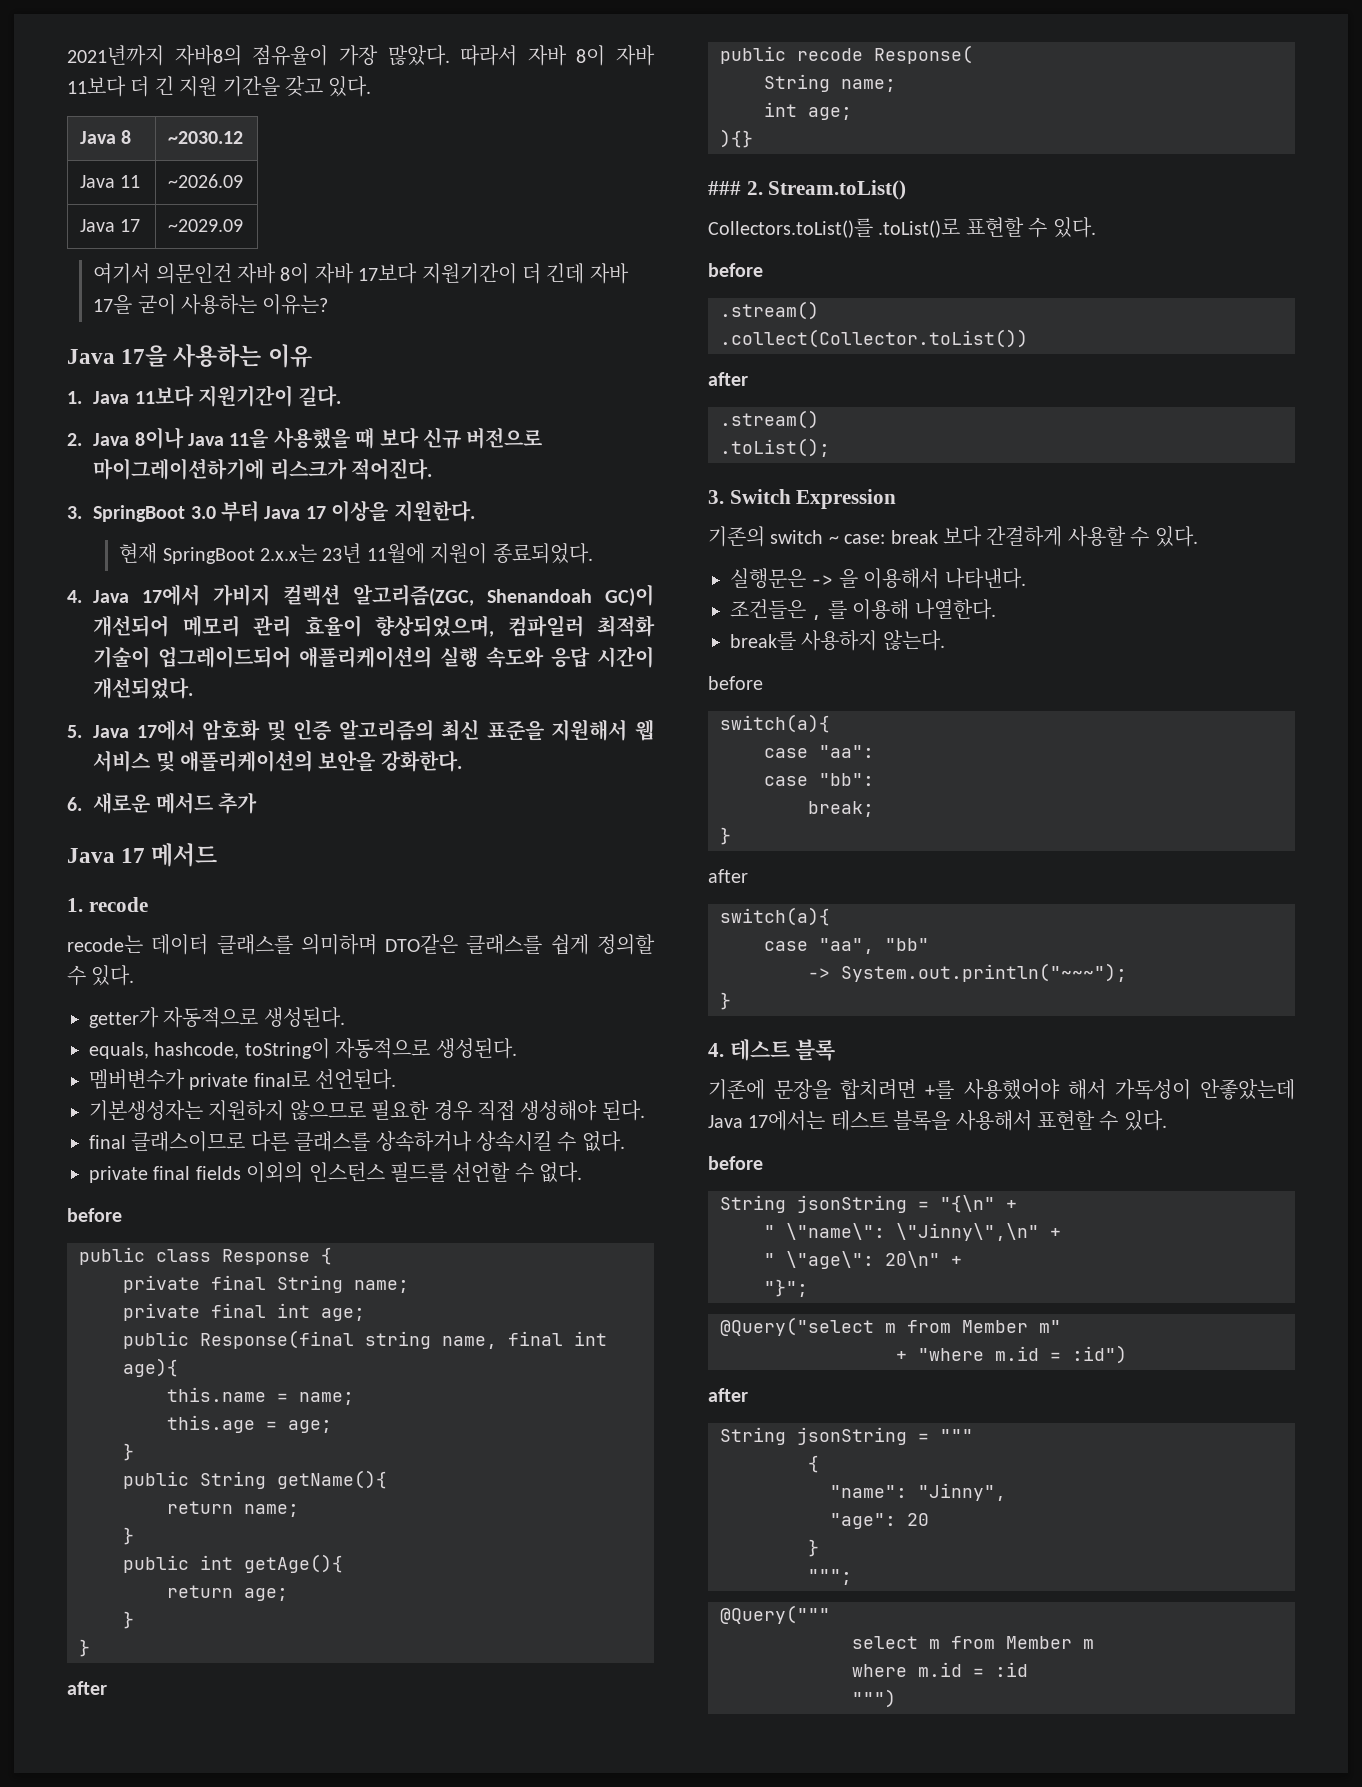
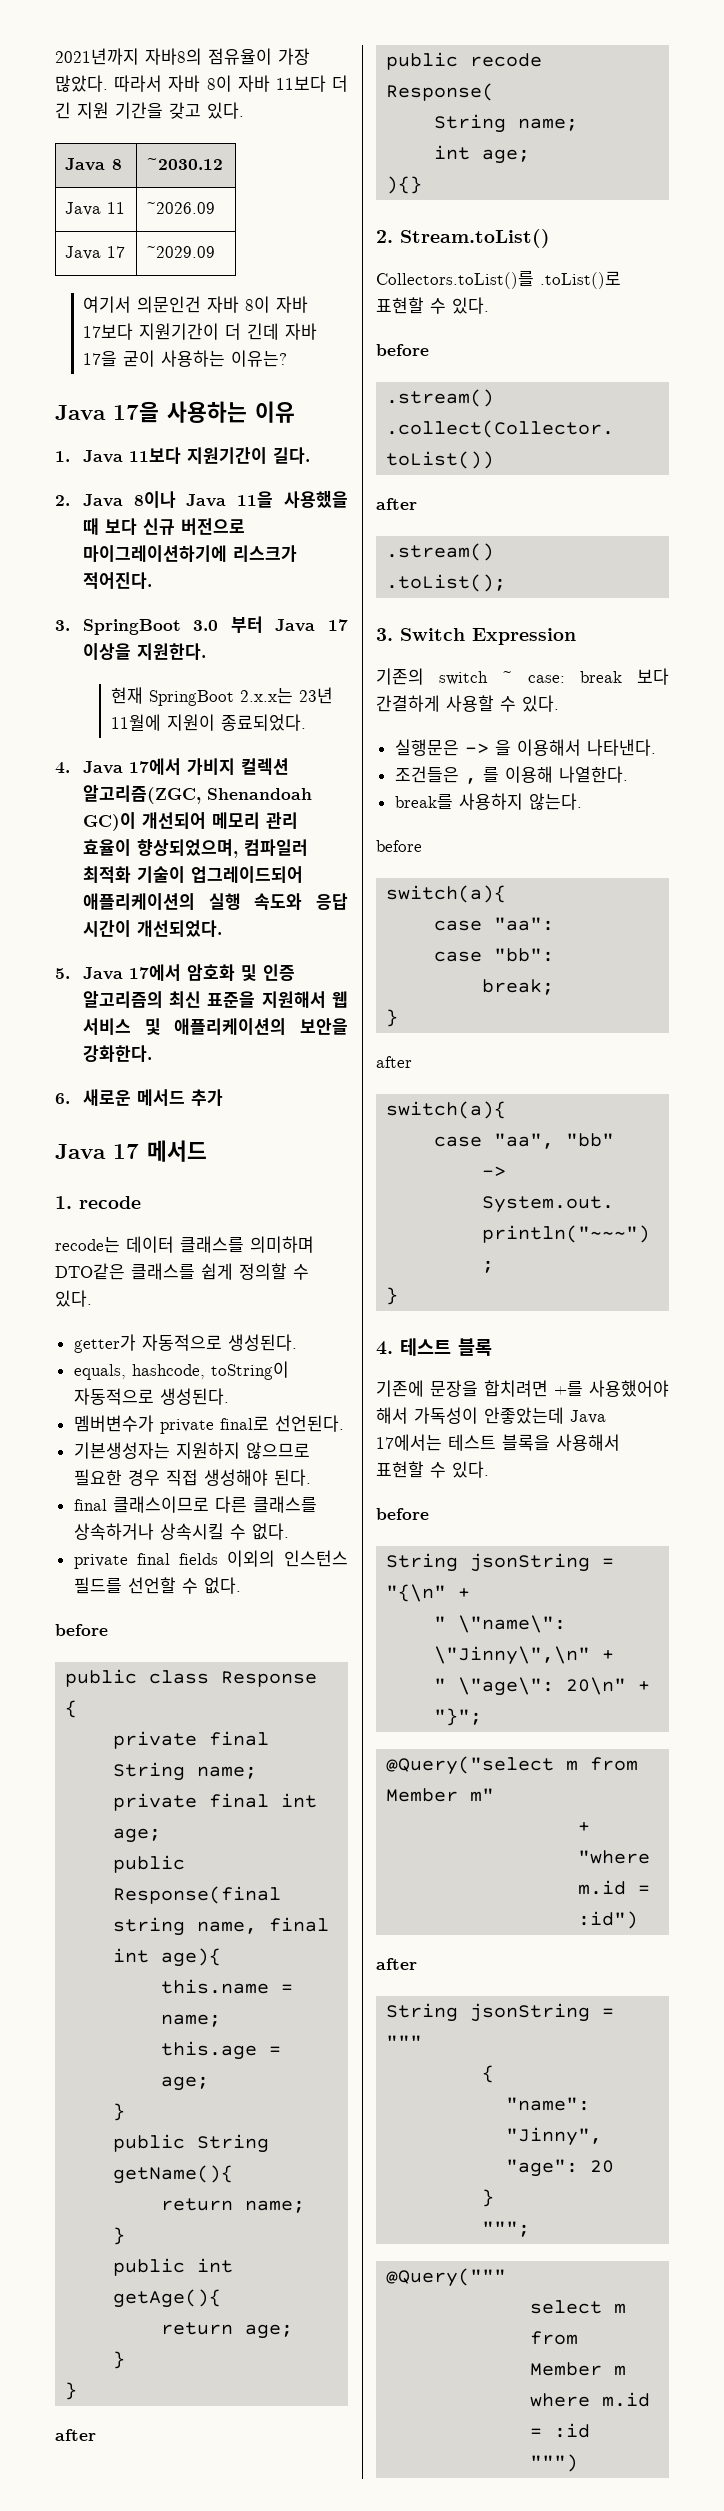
[708,181,741,195] ### -> (423, 185) none

